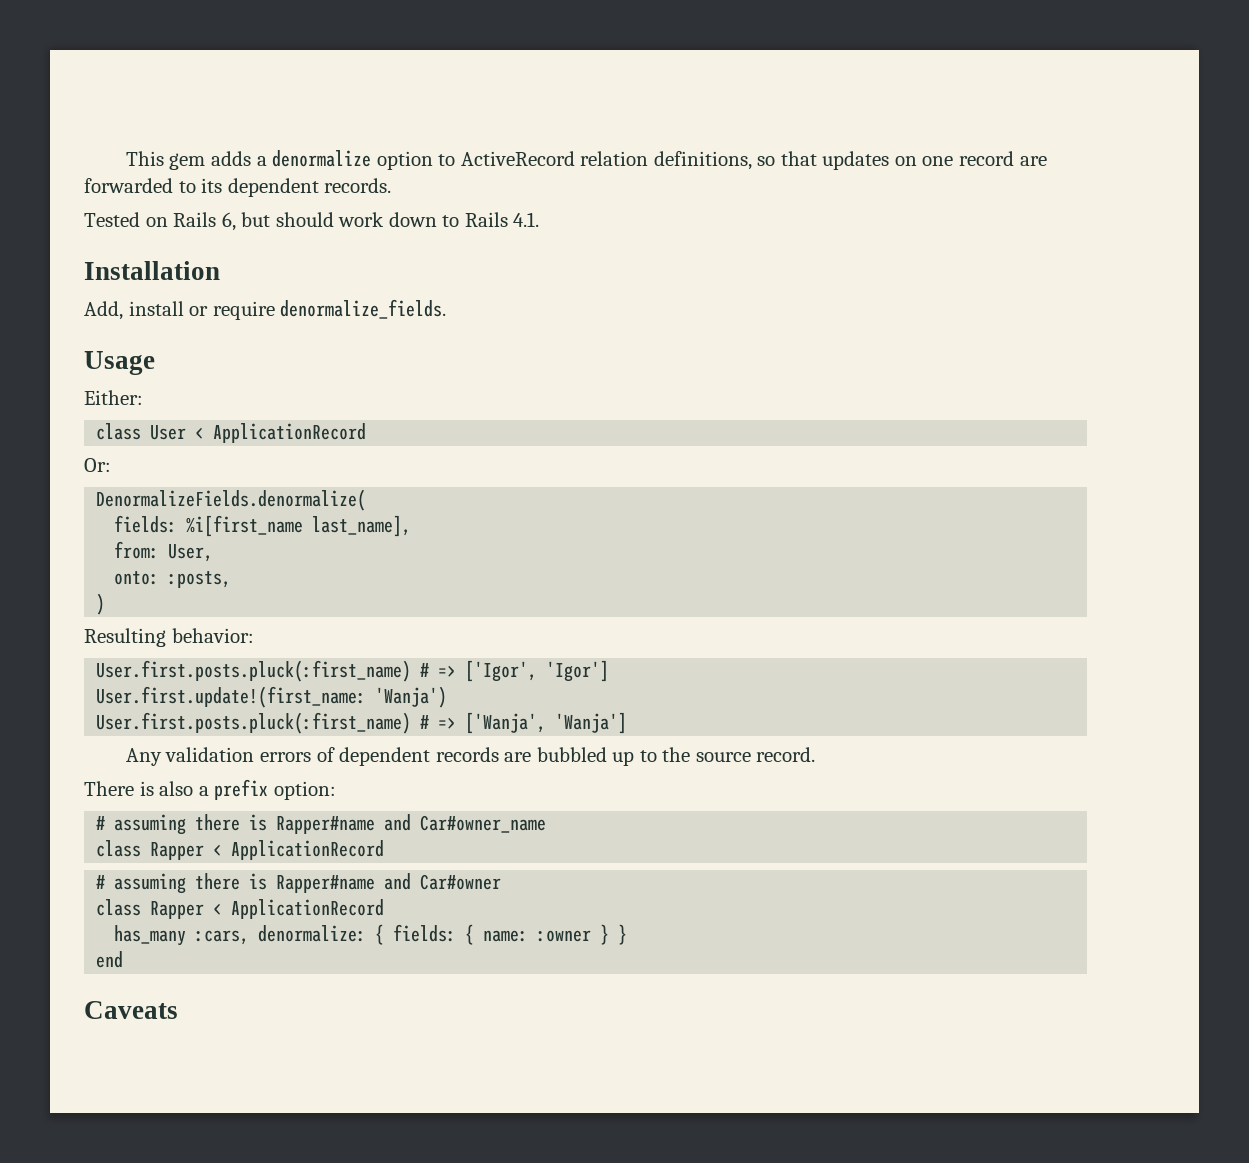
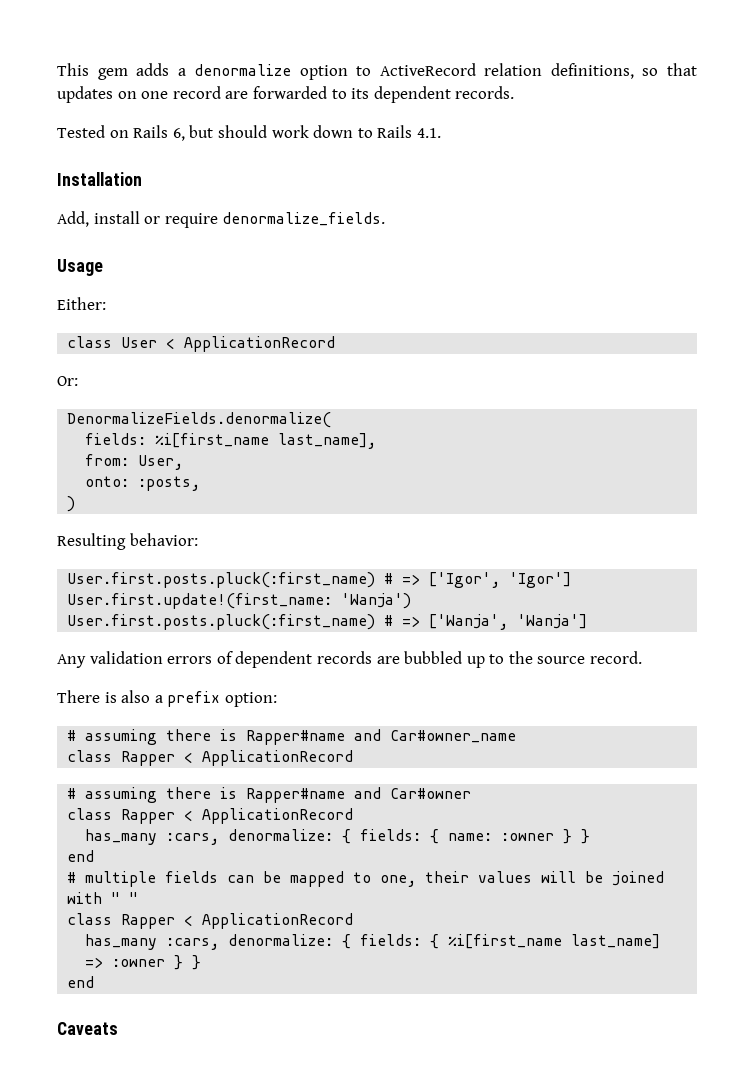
(124, 959) none -> [67,871,665,887] [67,892,139,904] [67,913,354,929] [85,934,661,950] [85,955,202,970] [67,976,95,988] // # multiple fields can be mapped to one, their values will be joined with " " // class Rapper < ApplicationRecord // has_many :cars, denormalize: { fields: { %i[first_name last_name] => :owner } } // end

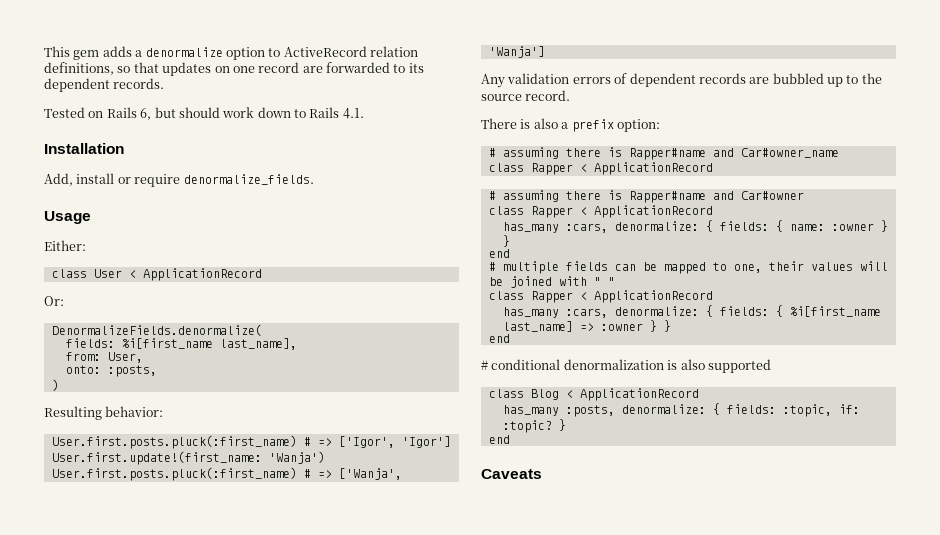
(95, 982) none -> [481,359,771,373] [488,388,699,401] [502,403,860,417] [502,419,566,433] [488,435,510,444] // # conditional denormalization is also supported // class Blog < ApplicationRecord // has_many :posts, denormalize: { fields: :topic, if: :topic? } // end

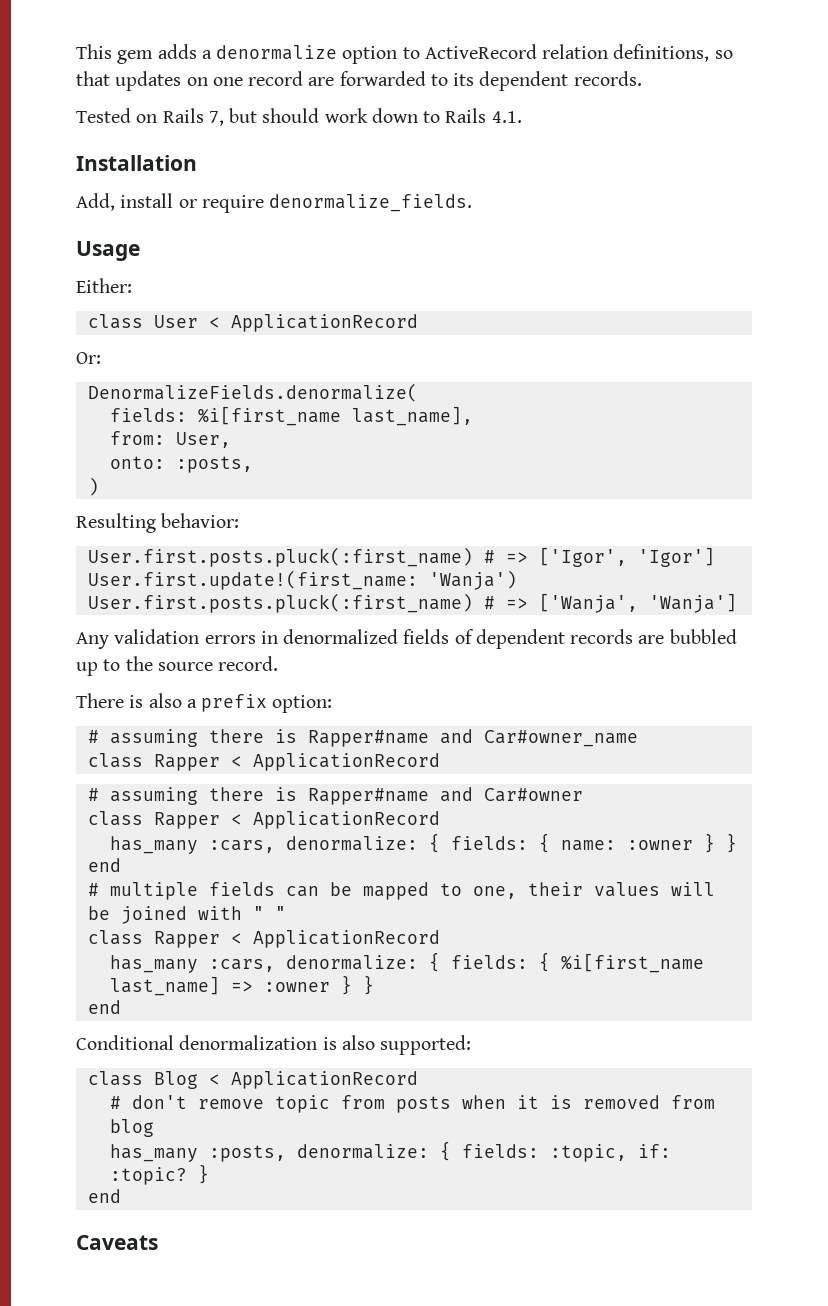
[140,108,152,120] 6, -> [208,111,224,126] 7,
(611, 80) none -> [260,629,450,644] in denormalized fields
[481,359,561,370] # conditional -> [76,1035,174,1050] Conditional
[707,359,771,373] supported -> [380,1035,472,1055] supported:
(699, 394) none -> [109,1095,715,1113] [109,1119,154,1137] // # don't remove topic from posts when it is removed from blog

